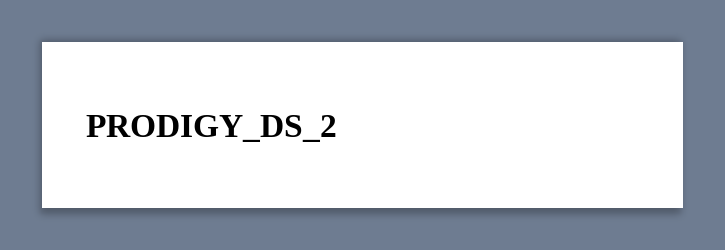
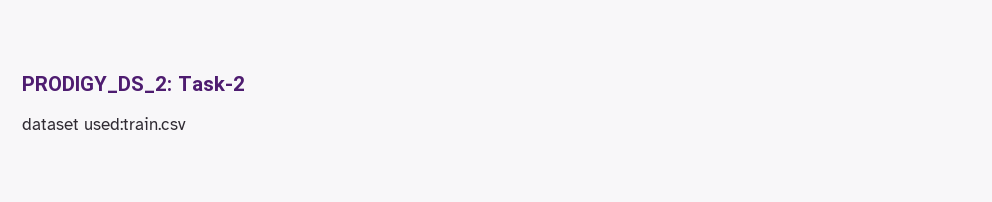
[86,115,337,142] PRODIGY_DS_2 -> [22,76,245,93] [22,117,186,130] PRODIGY_DS_2: Task-2 // dataset used:train.csv

